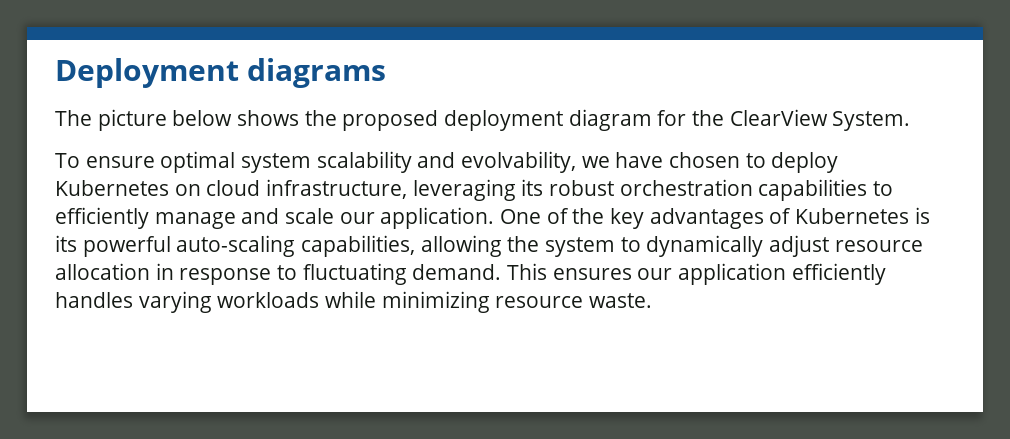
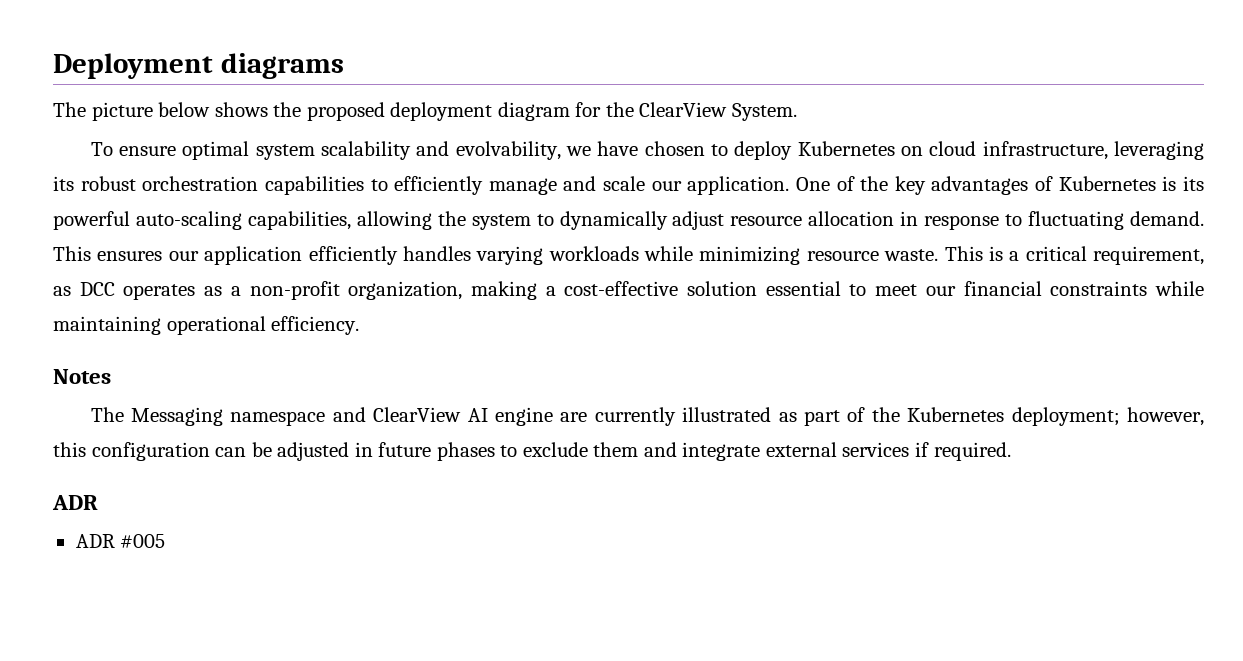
(653, 300) none -> [944,246,1204,265] [53,281,1205,300] [53,316,360,335] [53,369,111,384] [90,407,1204,426] [53,442,1011,461] [52,495,98,510] [75,534,166,548] This is a critical requirement, as DCC operates as a non-profit organization, making a cost-effective solution essential to meet our financial constraints while maintaining operational efficiency. // Notes // The Messaging namespace and ClearView AI engine are currently illustrated as part of the Kubernetes deployment; however, this configuration can be adjusted in future phases to exclude them and integrate external services if required. // ADR // ADR #005

